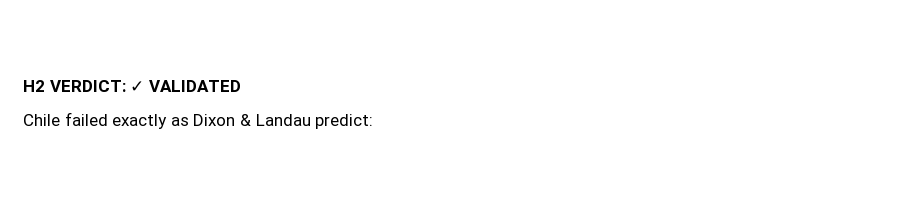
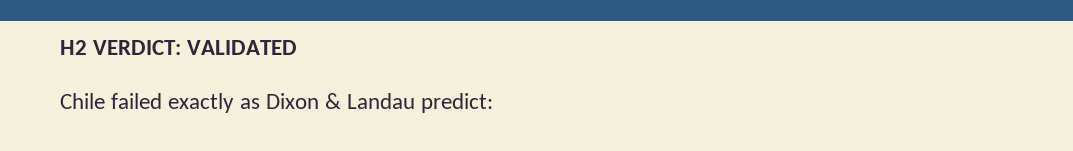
[130,81,145,92] ✓ -> (182, 47) none

